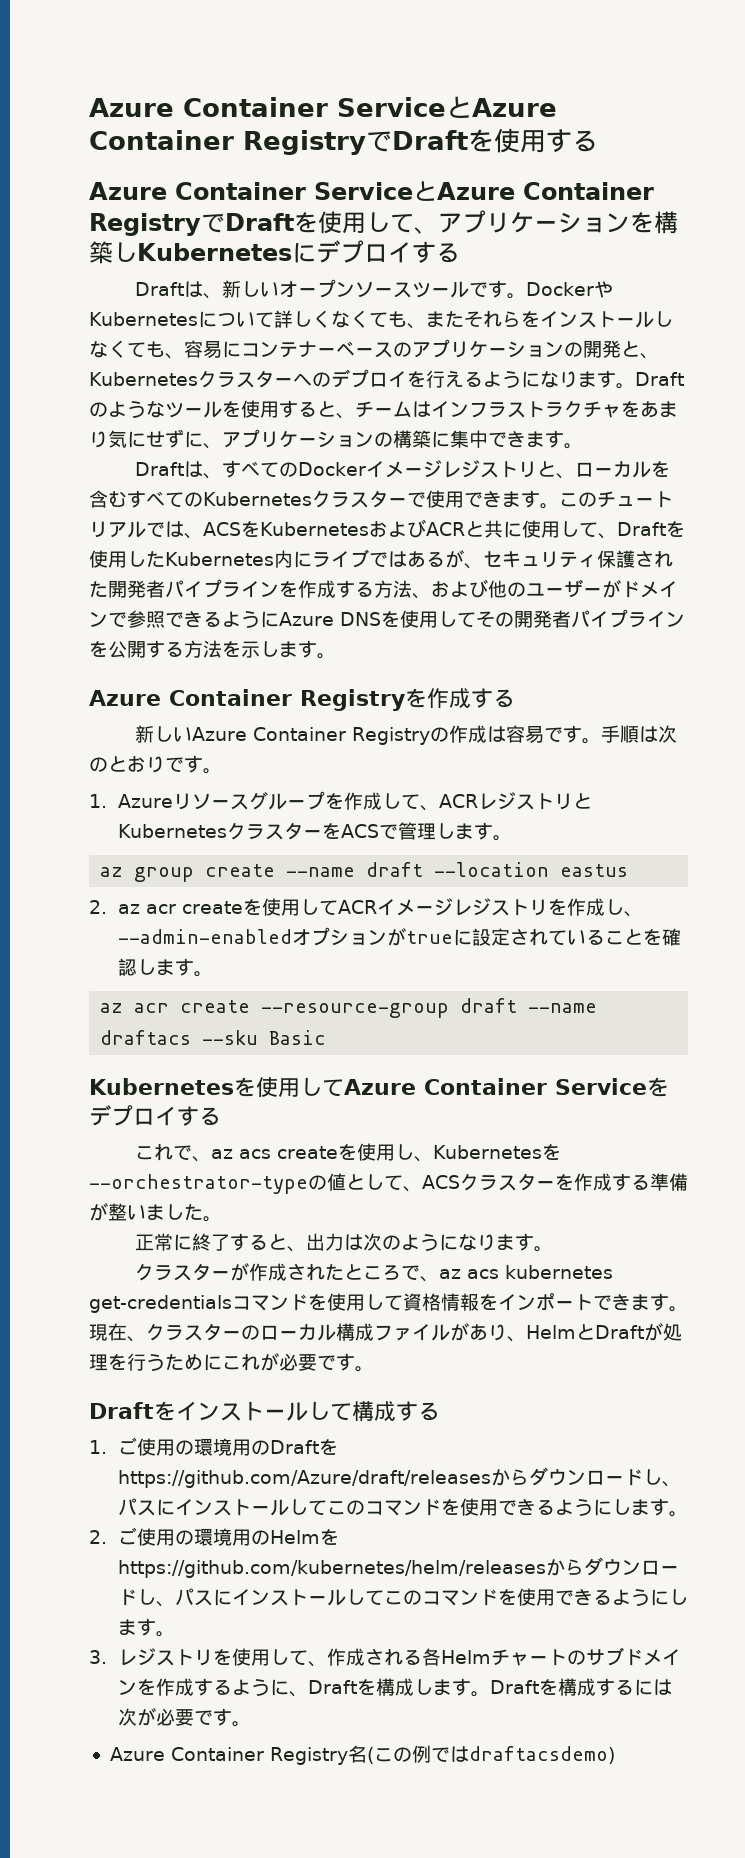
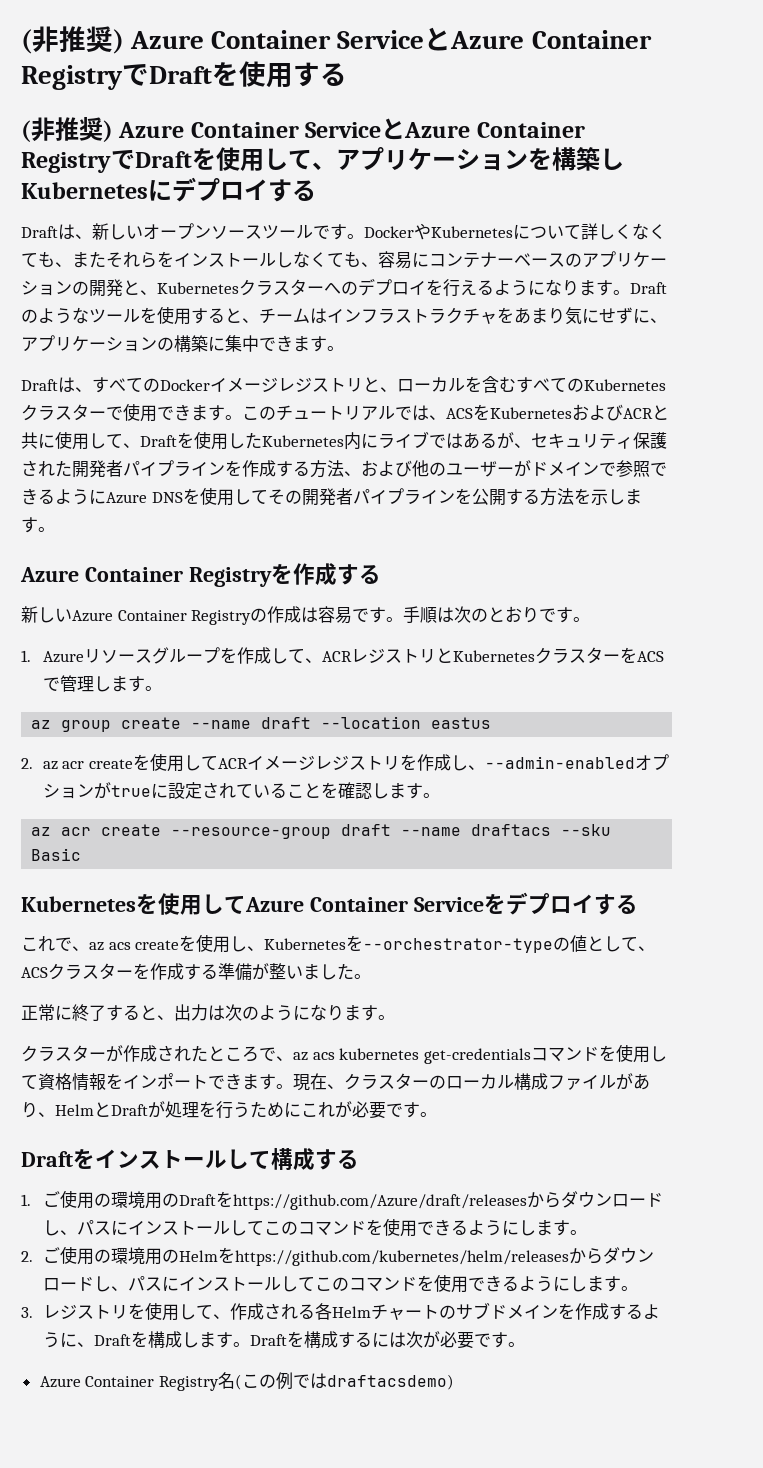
(89, 107) none -> [21,26,124,54] (非推奨)
(598, 141) none -> [21,117,113,142] (非推奨)

